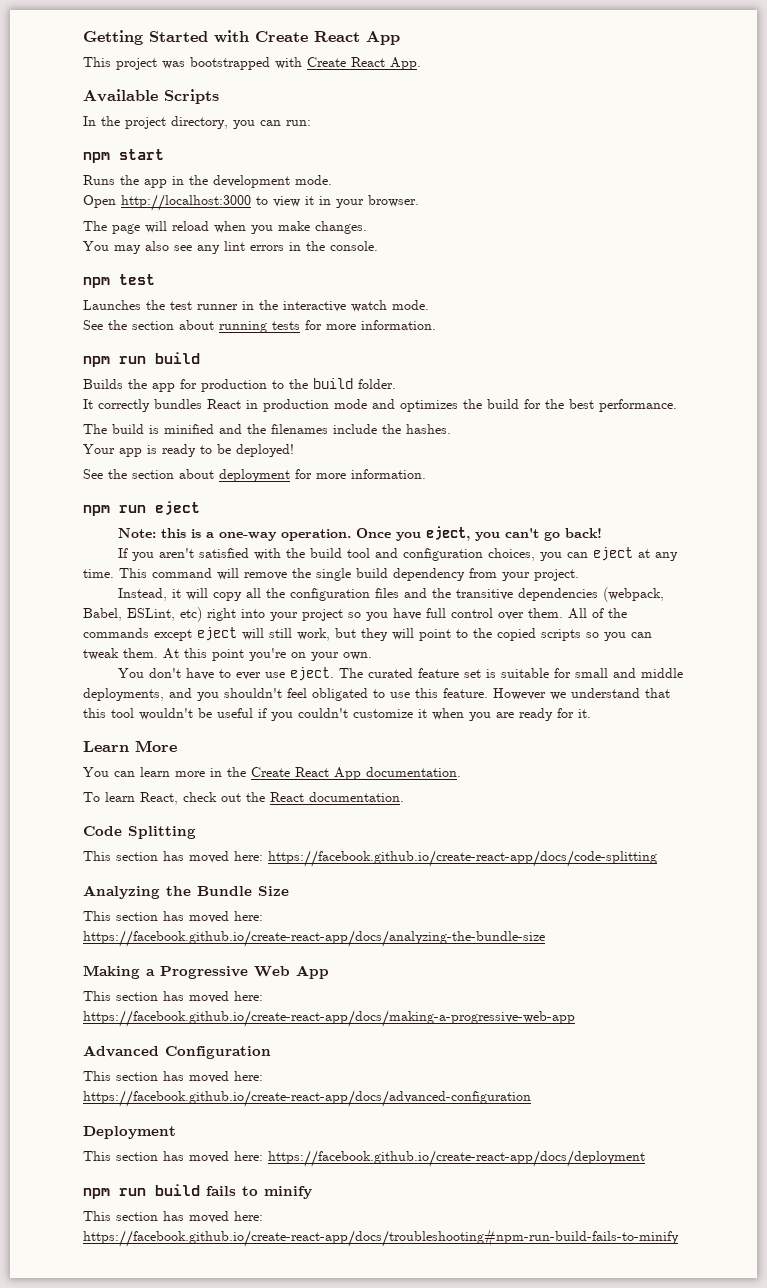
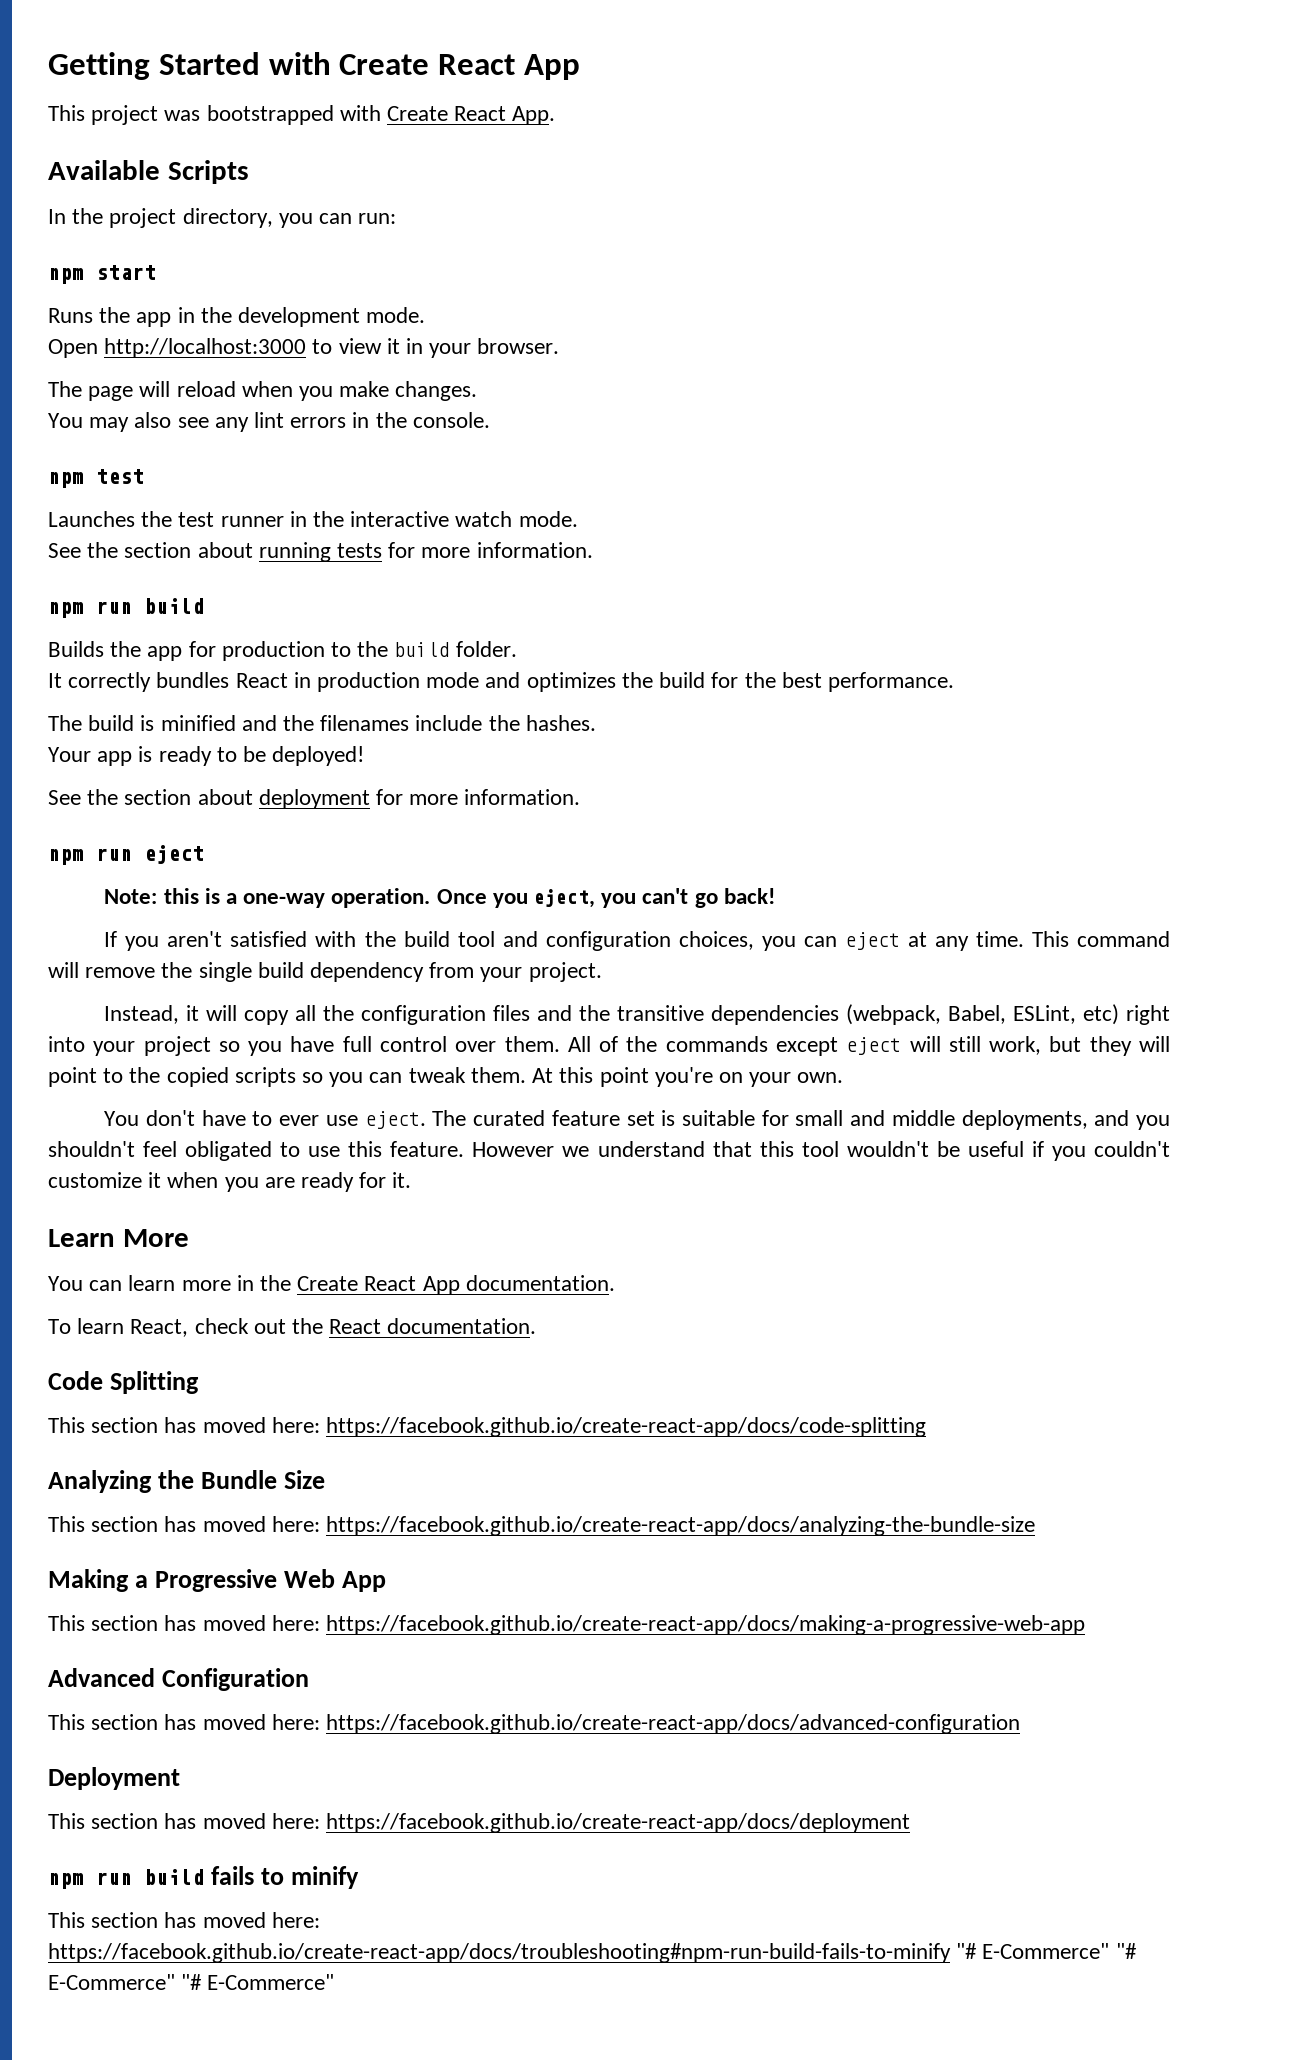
(679, 1238) none -> [956,1943,1137,1959] [48,1974,335,1990] "# E-Commerce" "# E-Commerce" "# E-Commerce"

